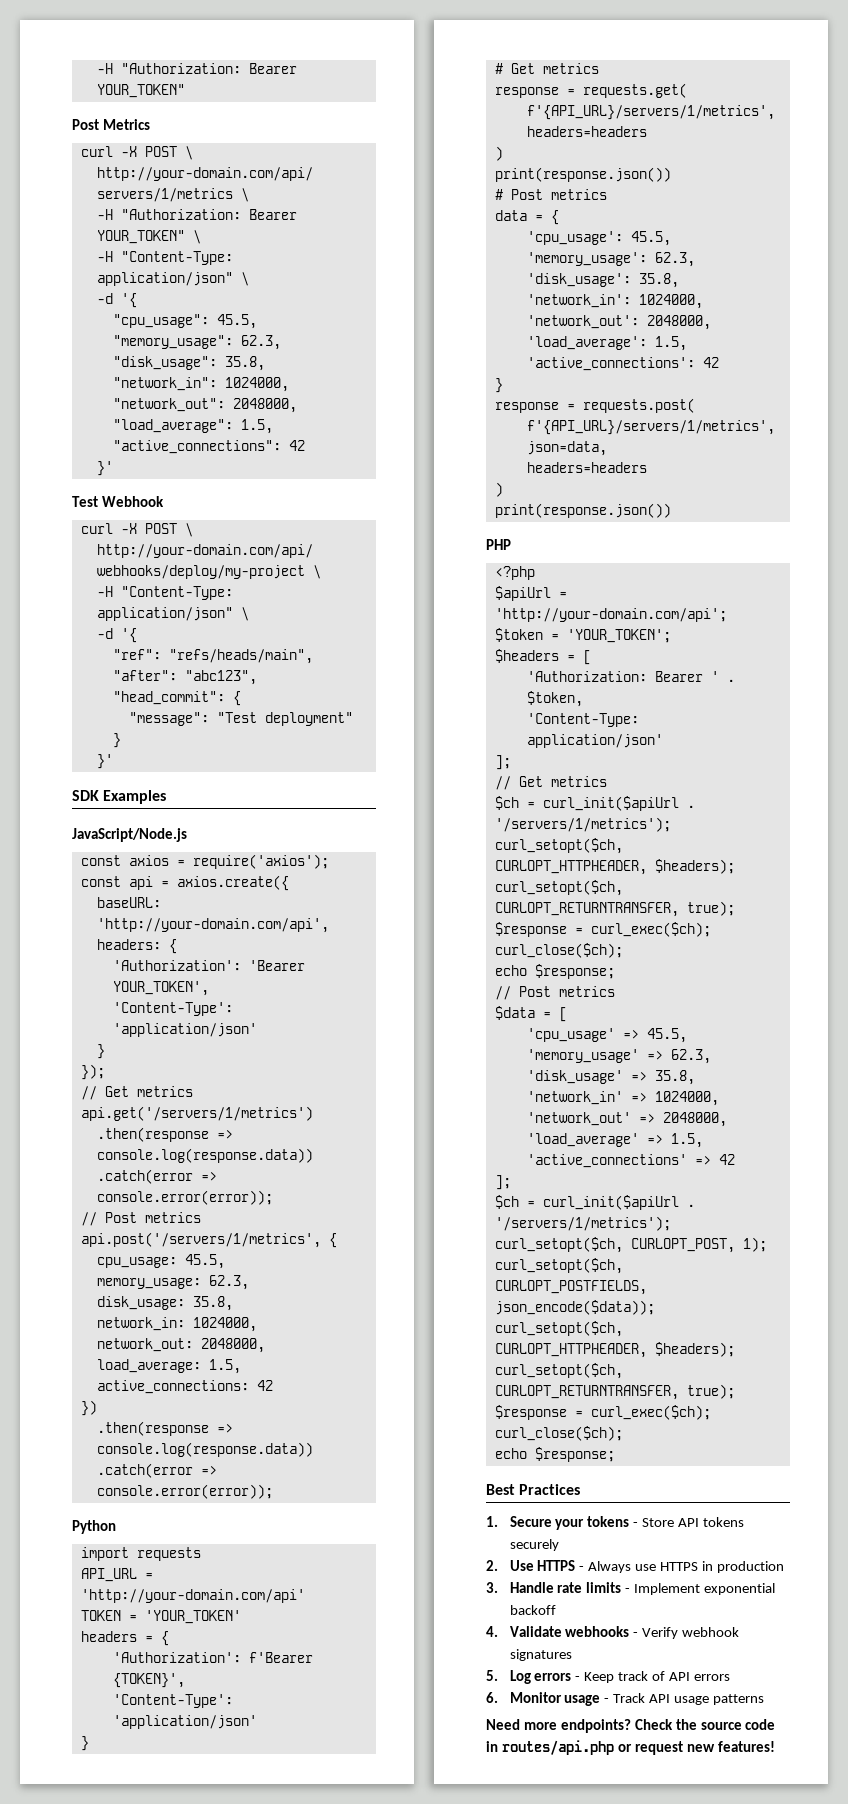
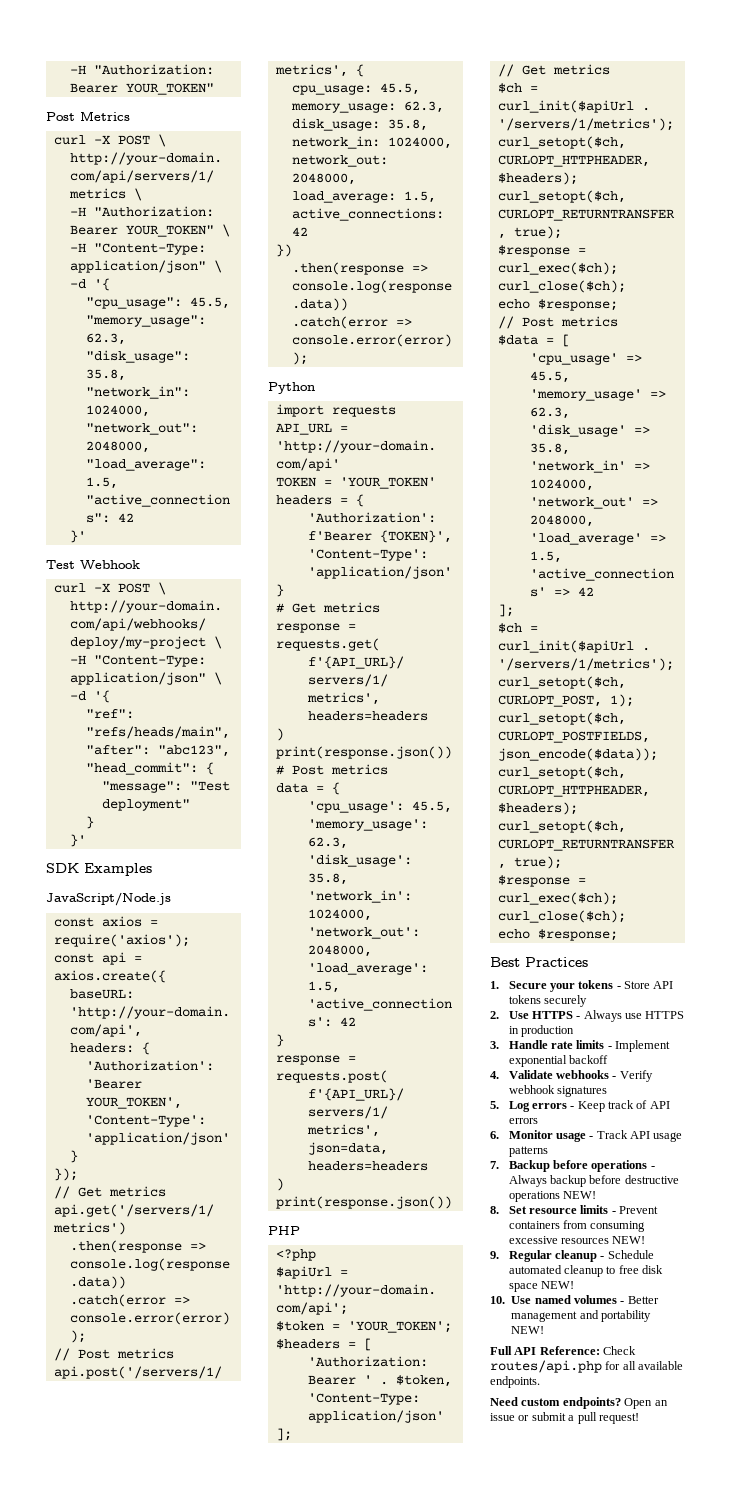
[486,1719,776,1733] [486,1740,775,1755] Need more endpoints? Check the source code in routes/api.php or request new features! -> [490,1160,655,1172] [508,1175,679,1187] [508,1191,596,1202] [490,1205,659,1214] [508,1220,646,1232] [508,1236,646,1244] [490,1250,654,1262] [508,1265,664,1277] [508,1281,574,1292] [490,1295,659,1304] [511,1310,651,1322] [511,1326,545,1334] [490,1346,637,1355] [490,1360,684,1373] [490,1376,540,1388] [490,1397,668,1409] [490,1412,639,1424] 7. Backup before operations - Always backup before destructive operations NEW! // 8. Set resource limits - Prevent containers from consuming excessive resources NEW! // 9. Regular cleanup - Schedule automated cleanup to free disk space NEW! // 10. Use named volumes - Better management and portability NEW! // Full API Reference: Check routes/api.php for all available endpoints. // Need custom endpoints? Open an issue or submit a pull request!

